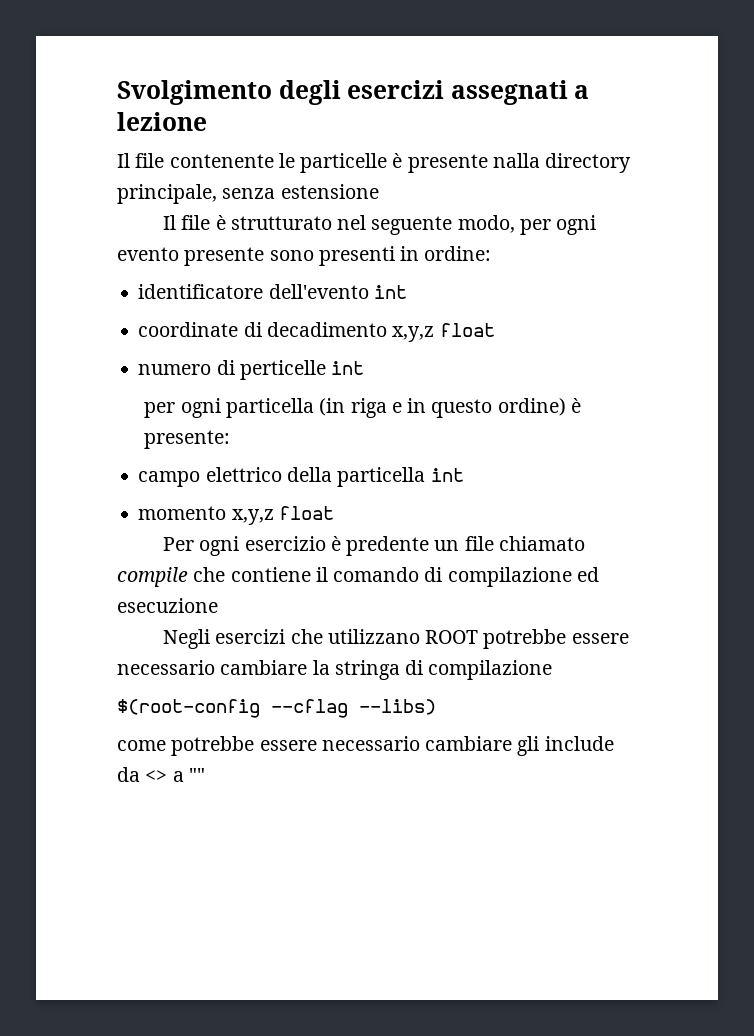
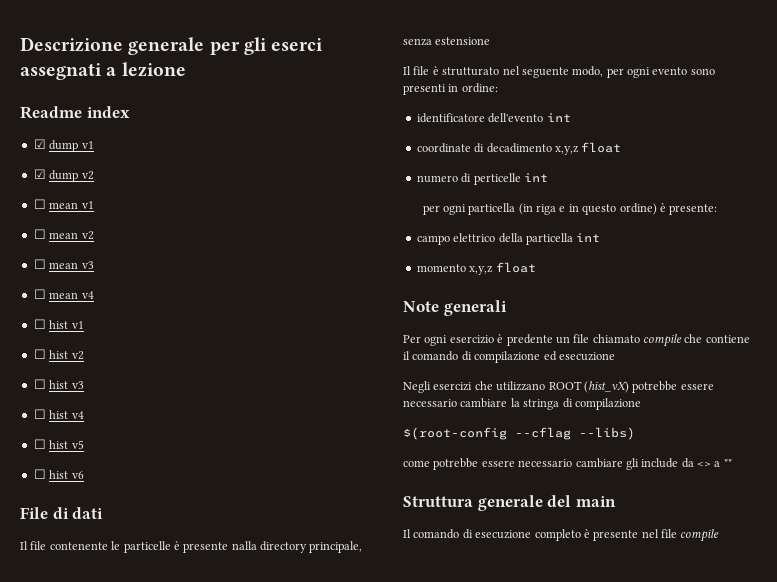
[117,80,590,105] [117,112,207,131] Svolgimento degli esercizi assegnati a lezione -> [20,37,324,55] [20,62,186,80] [20,106,130,119] [33,139,94,152] [33,169,94,182] [33,199,94,209] [33,229,94,240] [33,259,94,269] [33,289,94,299] [33,319,84,329] [33,349,84,360] [33,379,84,389] [33,409,84,419] [33,439,84,449] [33,469,84,479] [20,507,104,519] Descrizione generale per gli eserci assegnati a lezione // Readme index // ☑ dump v1 // ☑ dump v2 // ☐ mean v1 // ☐ mean v2 // ☐ mean v3 // ☐ mean v4 // ☐ hist v1 // ☐ hist v2 // ☐ hist v3 // ☐ hist v4 // ☐ hist v5 // ☐ hist v6 // File di dati
[184,247,265,266] presente -> (688, 71) none
(334, 513) none -> [403,300,507,316] // Note generali
(479, 637) none -> [583,381,629,393] (hist_vX)
(205, 775) none -> [403,495,616,511] [403,529,720,542] // Struttura generale del main // Il comando di esecuzione completo è presente nel file compile

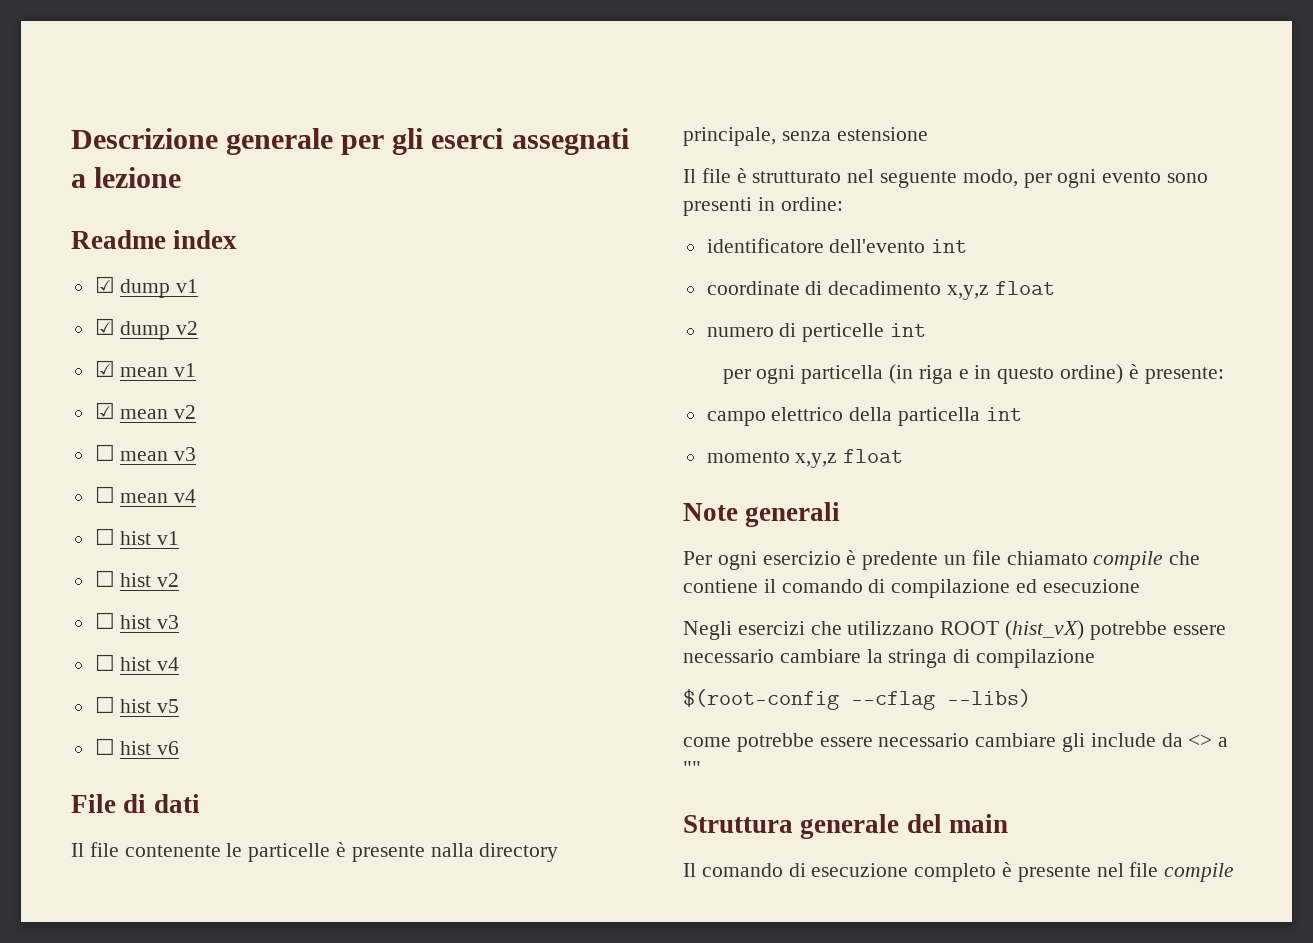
[33,199,46,209] ☐ -> [94,360,115,377] ☑
[33,229,46,239] ☐ -> [94,402,115,419] ☑

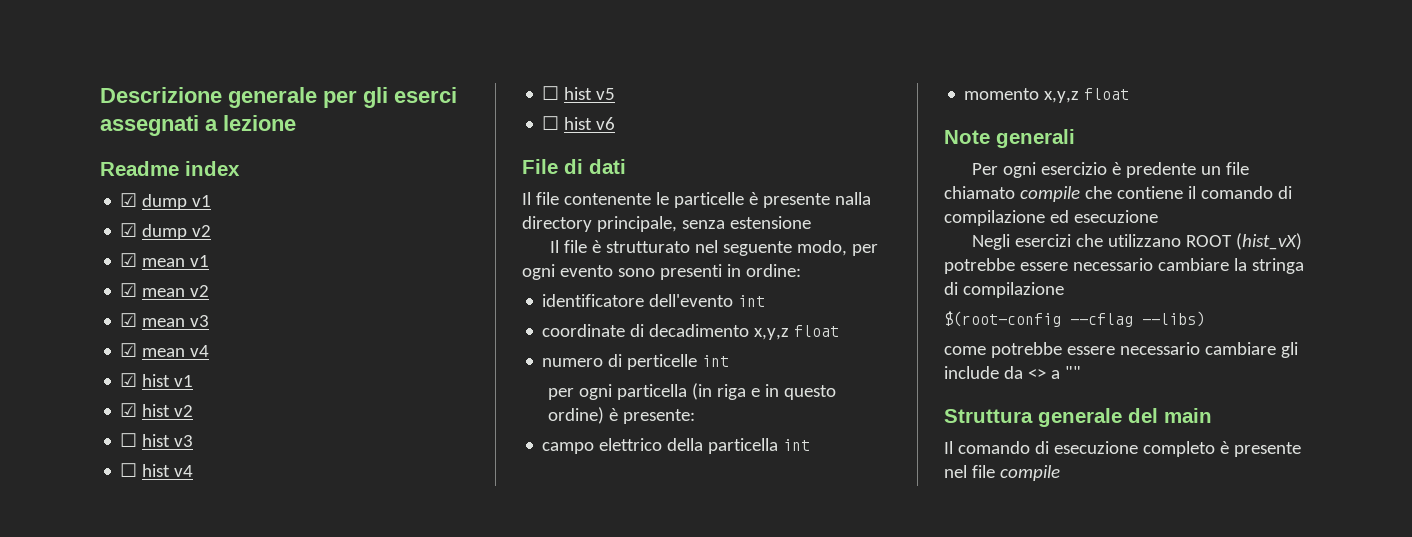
[94,444,115,461] ☐ -> [120,313,138,327] ☑
[94,486,115,503] ☐ -> [120,343,138,357] ☑
[94,528,115,545] ☐ -> [120,373,138,387] ☑
[94,570,115,587] ☐ -> [120,403,138,417] ☑

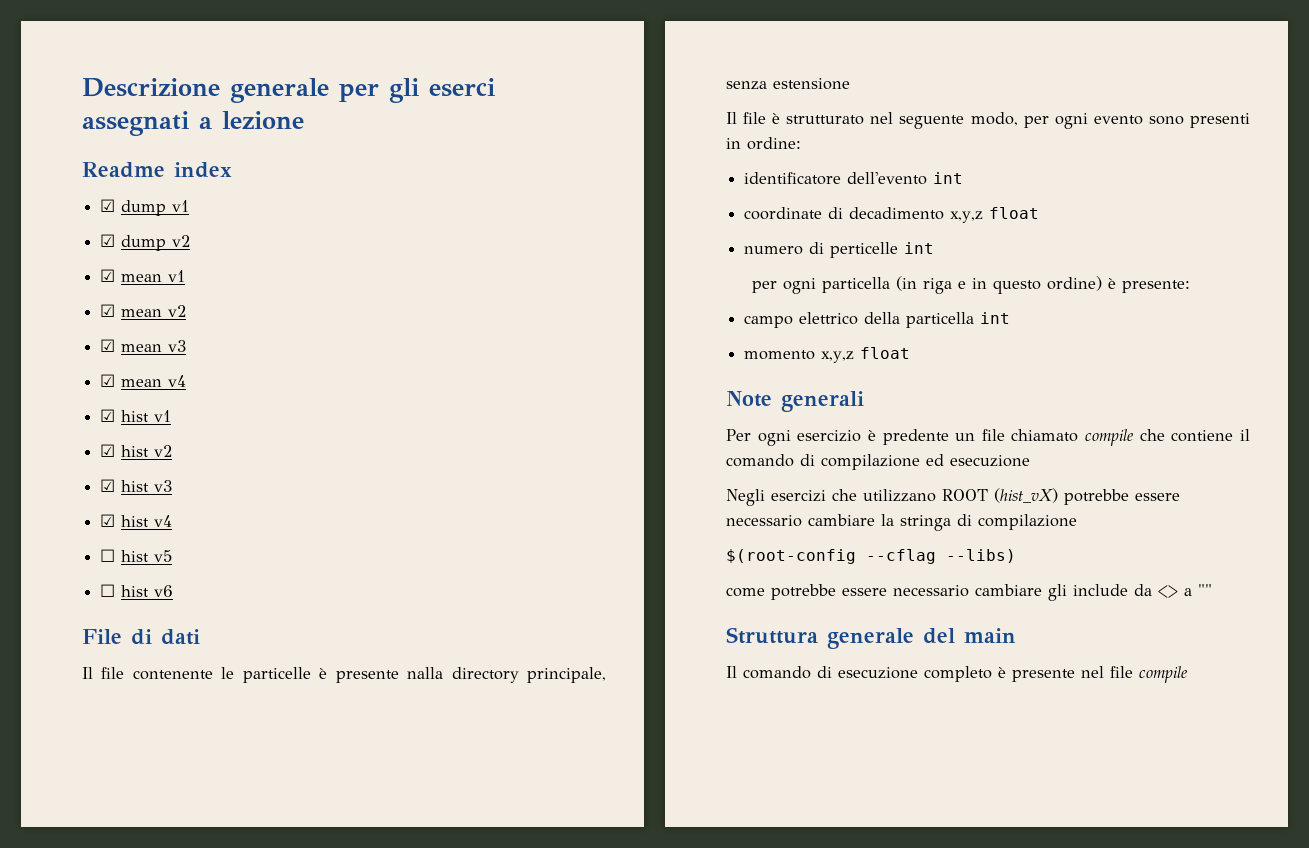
[120,433,138,447] ☐ -> [100,479,116,492] ☑
[120,463,138,477] ☐ -> [100,514,116,527] ☑

